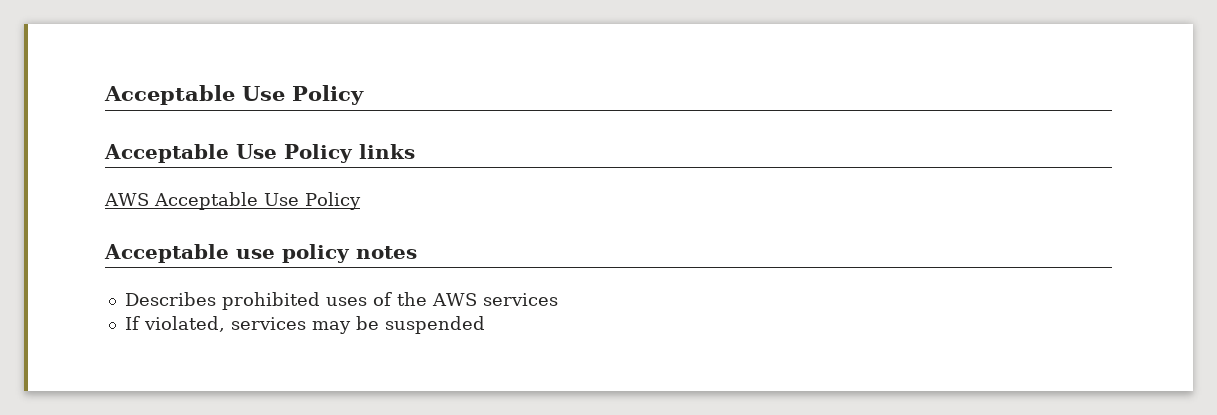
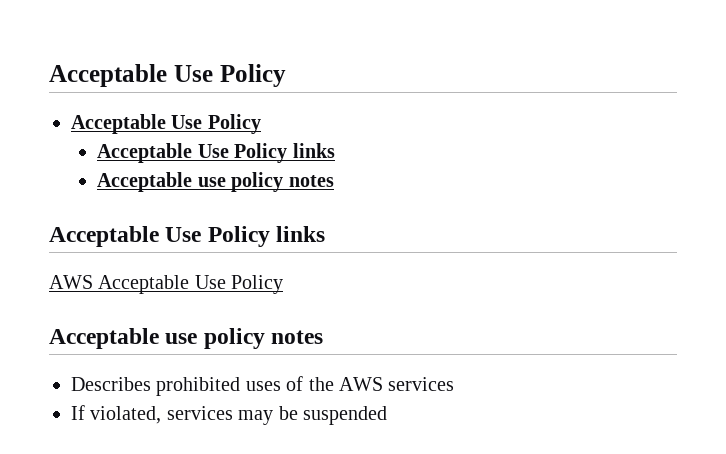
[104,85,364,105] [104,144,353,163] Acceptable Use Policy // Acceptable Use Policy -> [49,64,286,87] [71,114,261,134] [97,143,335,163] [97,172,334,192] [49,226,270,247] Acceptable Use Policy // Acceptable Use Policy // Acceptable Use Policy links // Acceptable use policy notes // Acceptable Use Policy

